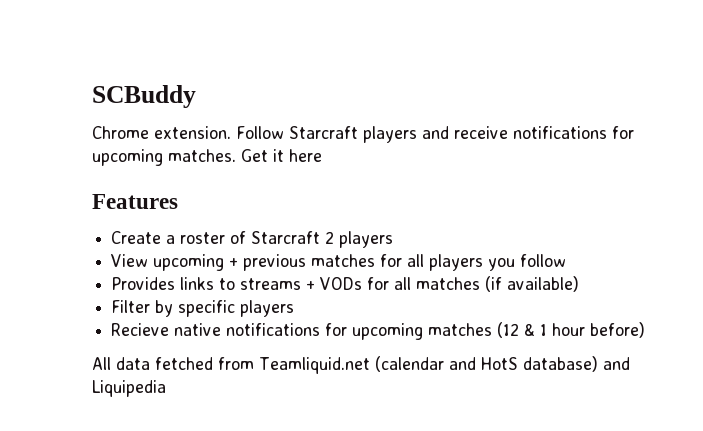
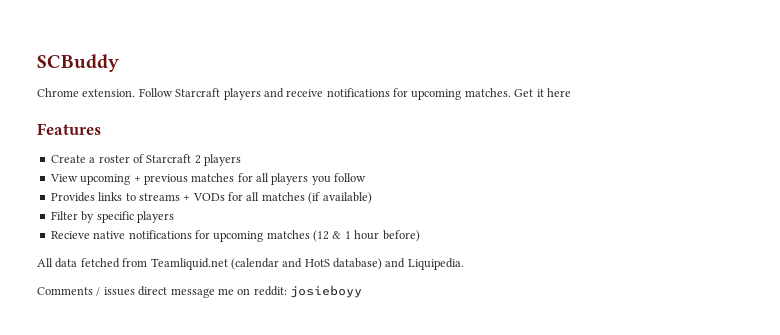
[92,380,166,397] Liquipedia -> [407,258,464,270] [37,285,362,298] Liquipedia. // Comments / issues direct message me on reddit: josieboyy

